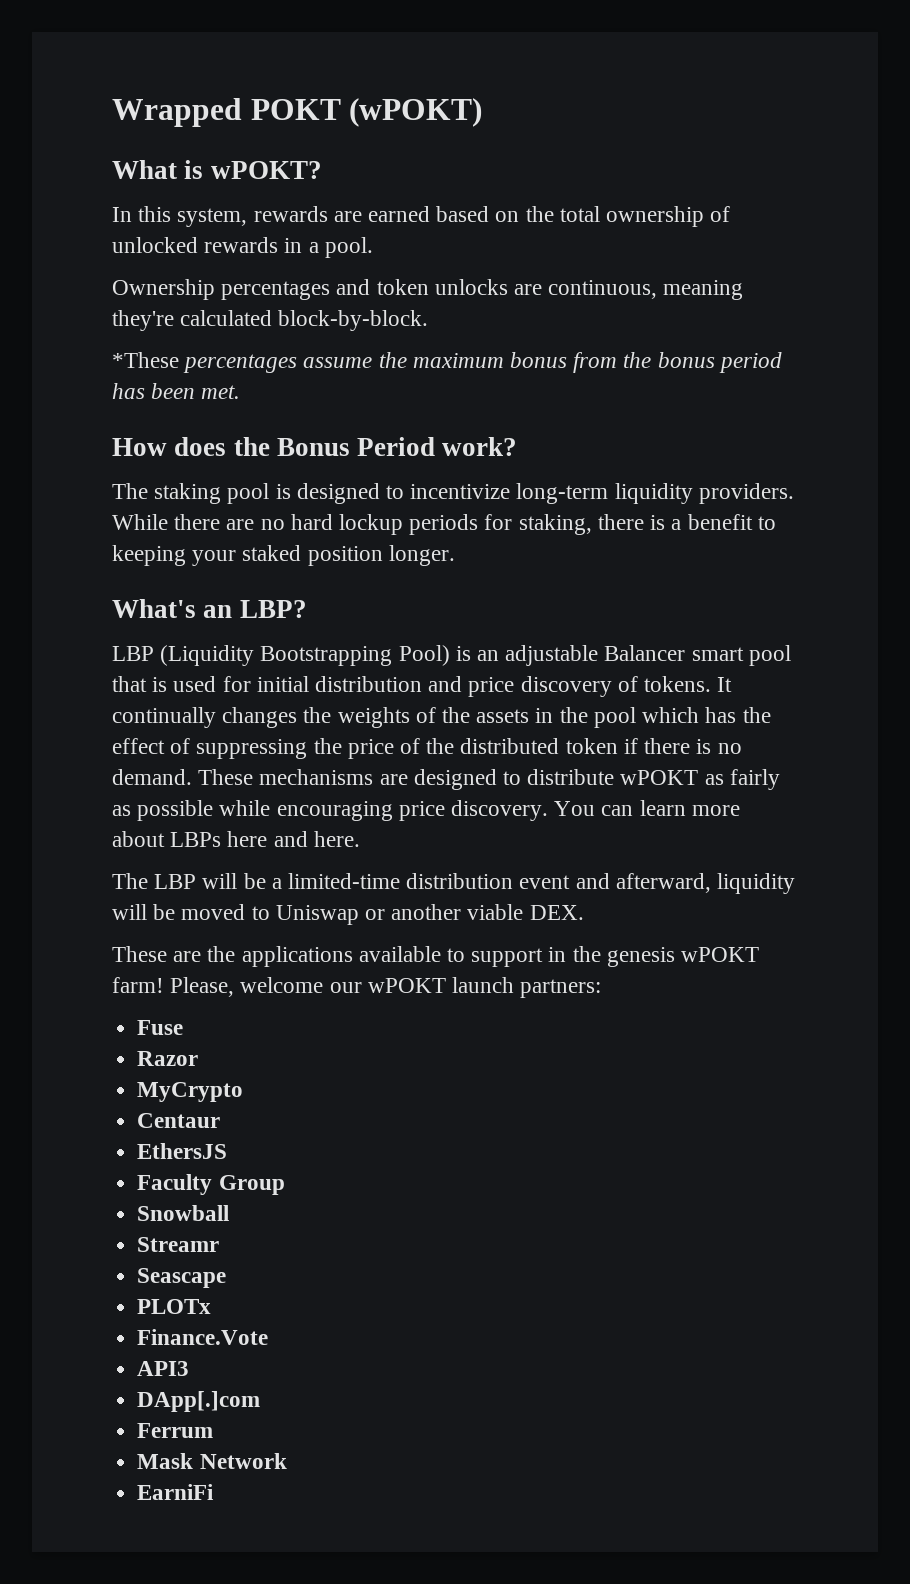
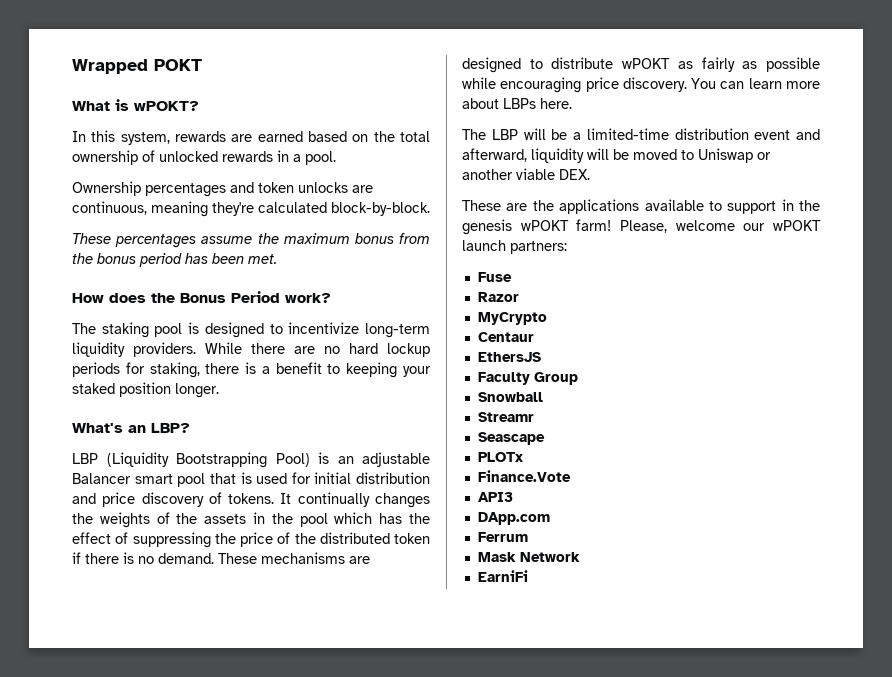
[349,98,483,127] (wPOKT) -> (202, 65) none
[112,352,179,368] *These -> [72,233,111,244] These
[227,831,308,847] here and -> (536, 103) none
[137,1391,261,1412] DApp[.]com -> [477,512,550,525] DApp.com

